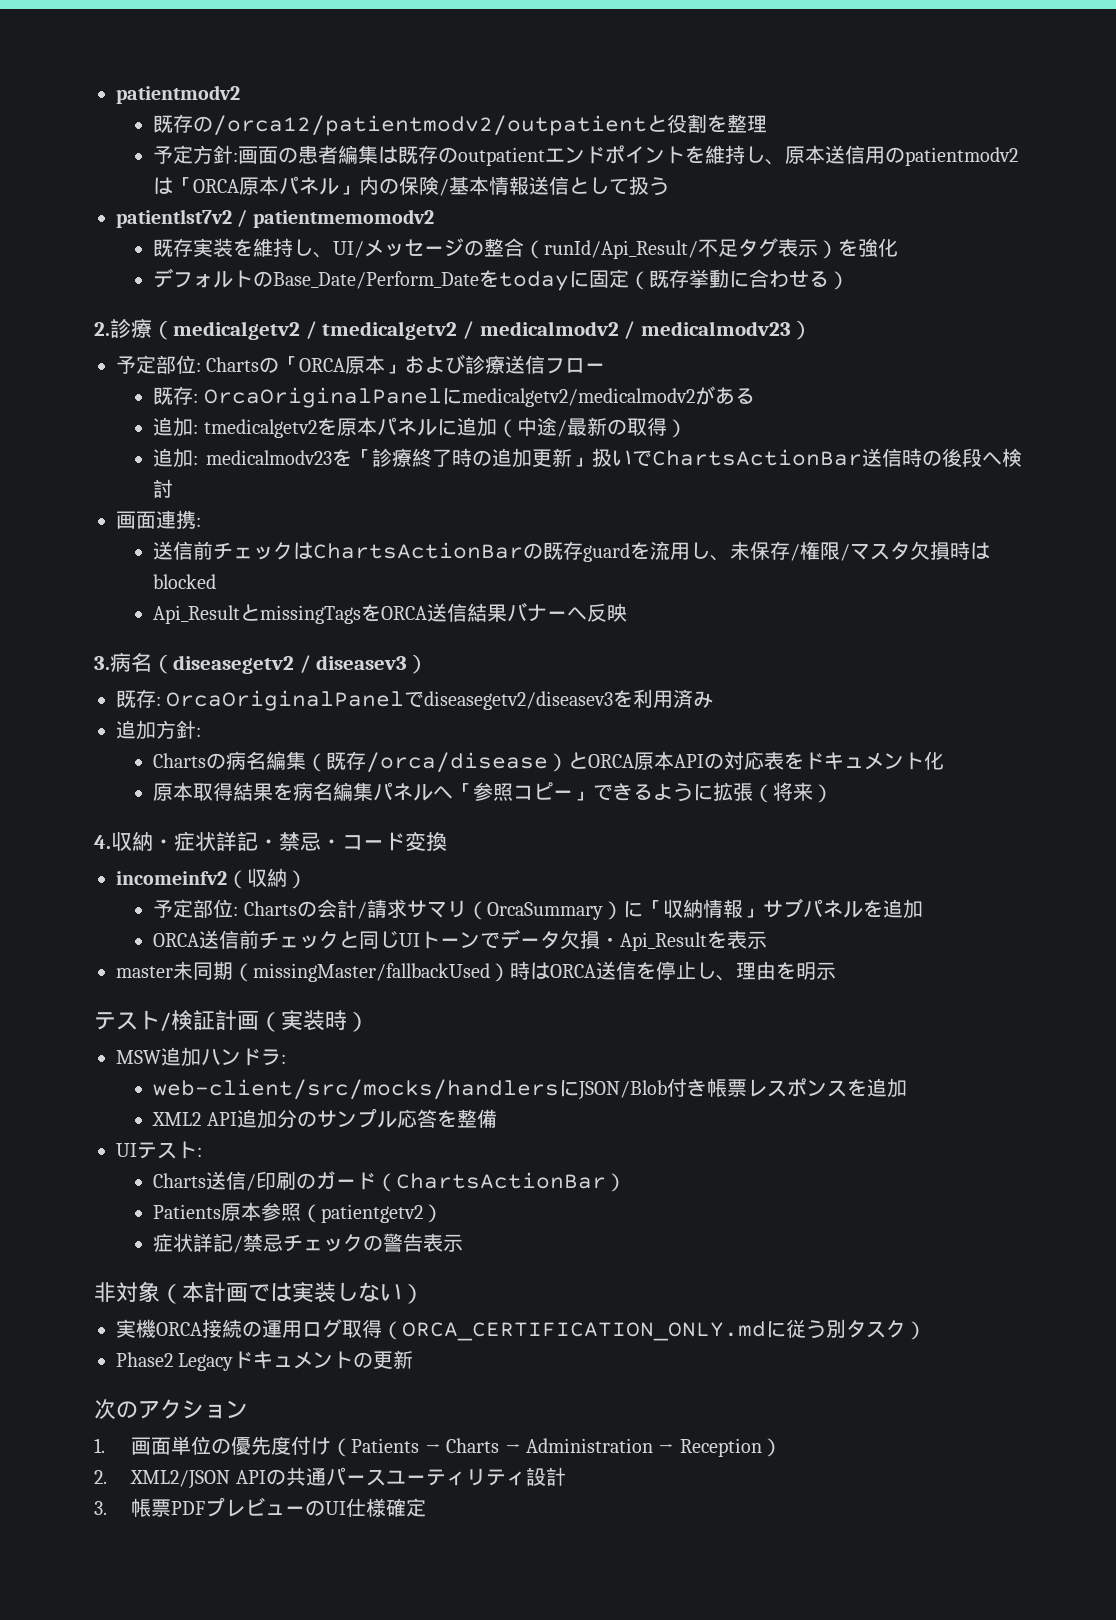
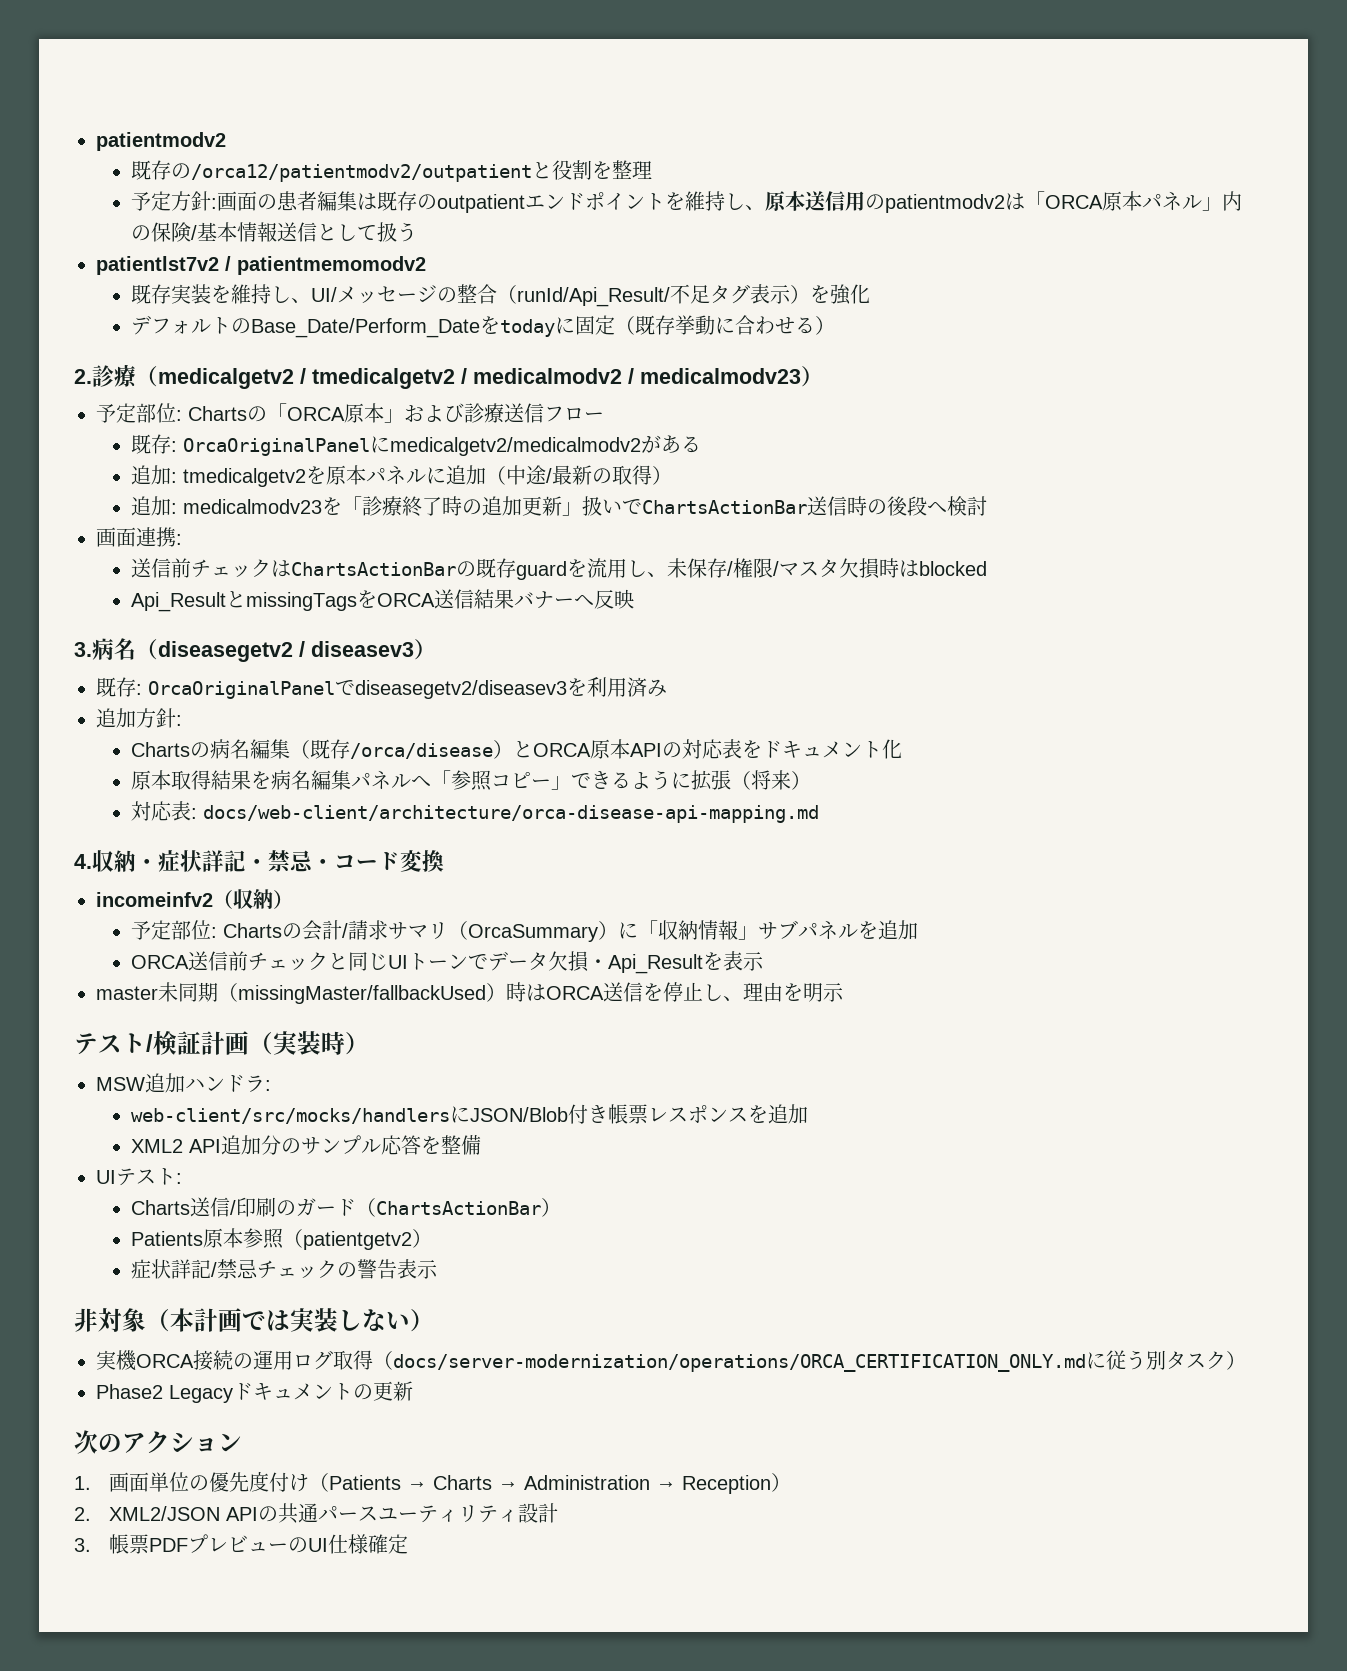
(834, 793) none -> [130,801,819,823] // 対応表: docs/web-client/architecture/orca-disease-api-mapping.md
[402,1321,766,1341] ORCA_CERTIFICATION_ONLY.md -> [393,1354,1086,1372] docs/server-modernization/operations/ORCA_CERTIFICATION_ONLY.md

